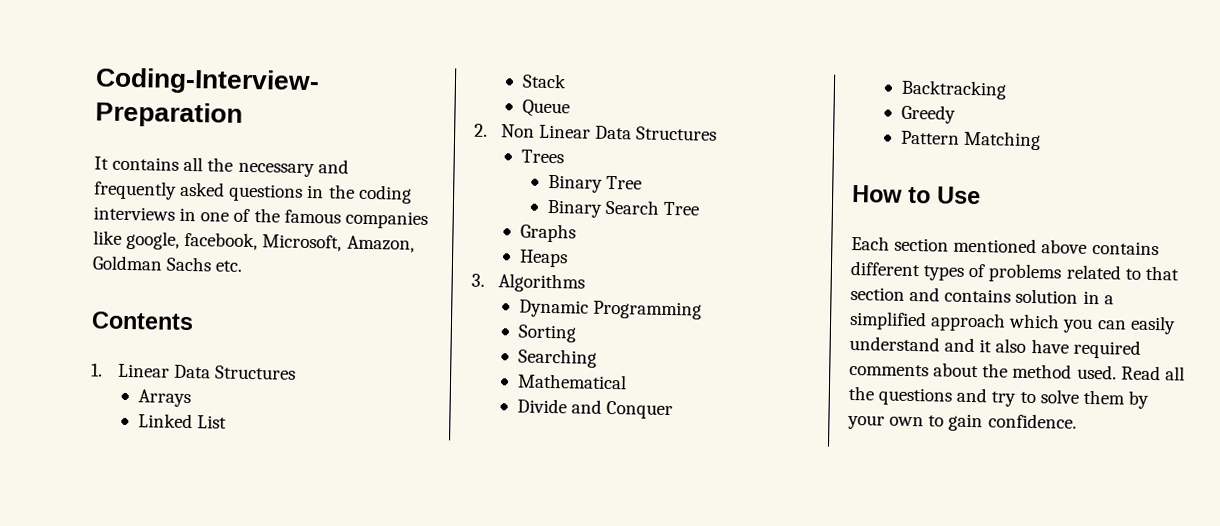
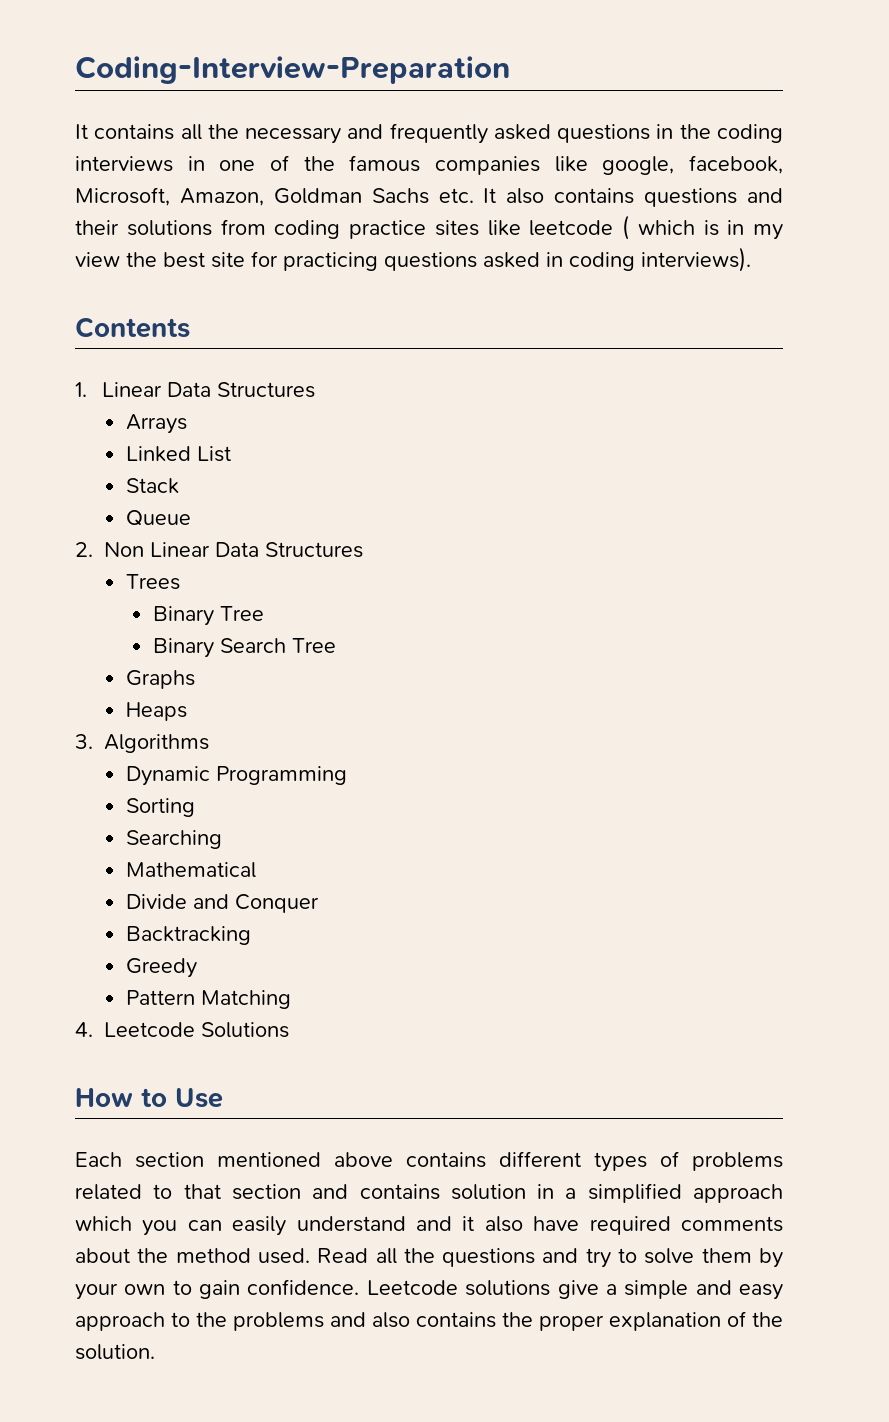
(243, 266) none -> [483,188,784,207] [75,215,783,240] [75,247,751,272] It also contains questions and their solutions from coding practice sites like leetcode ( which is in my view the best site for practicing questions asked in coding interviews).
(1042, 140) none -> [75,1022,289,1038] // 4. Leetcode Solutions
(1077, 421) none -> [366,1280,783,1300] [75,1311,783,1331] [75,1344,155,1360] Leetcode solutions give a simple and easy approach to the problems and also contains the proper explanation of the solution.

